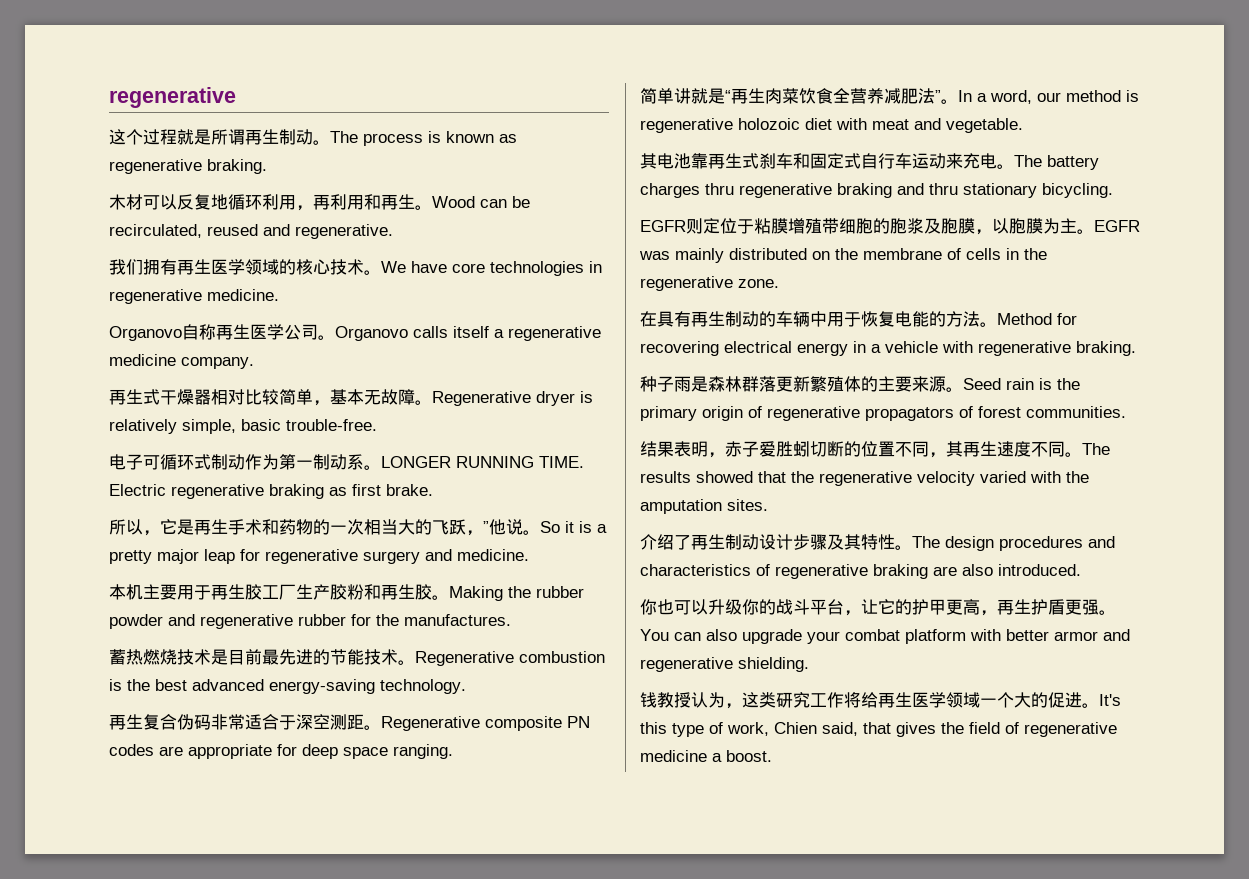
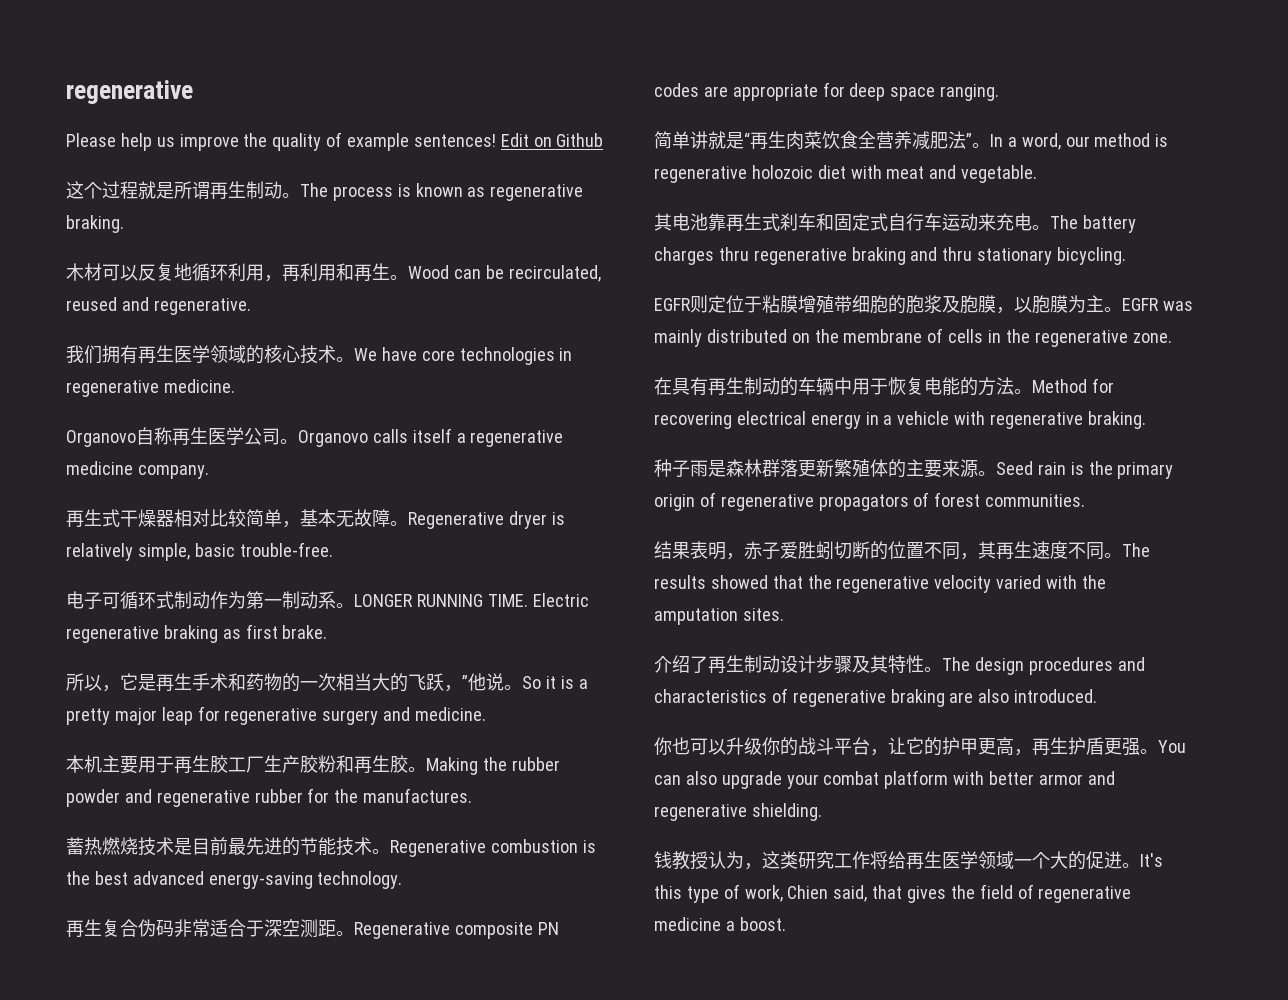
[109,87,236,108] regenerative -> [66,80,193,104] [66,132,604,151] regenerative // Please help us improve the quality of example sentences! Edit on Github

